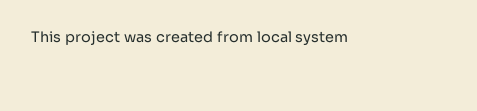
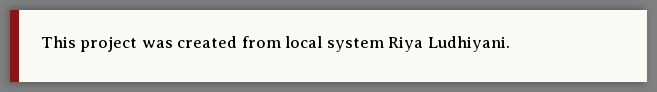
(349, 38) none -> [388,36,510,52] Riya Ludhiyani.

